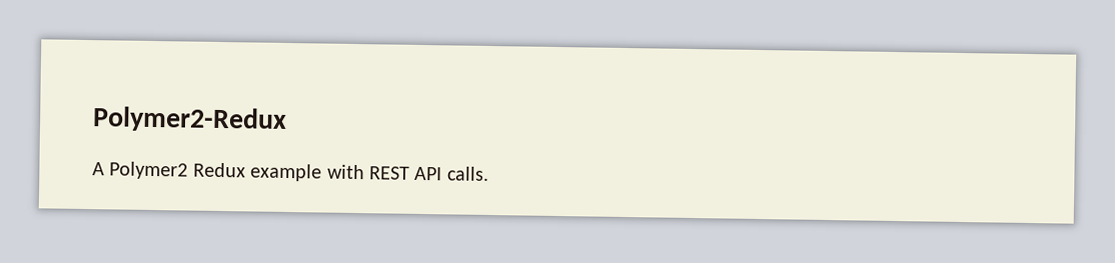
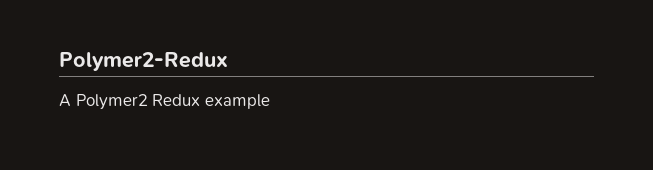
[326,164,489,181] with REST API calls. -> (270, 101) none

